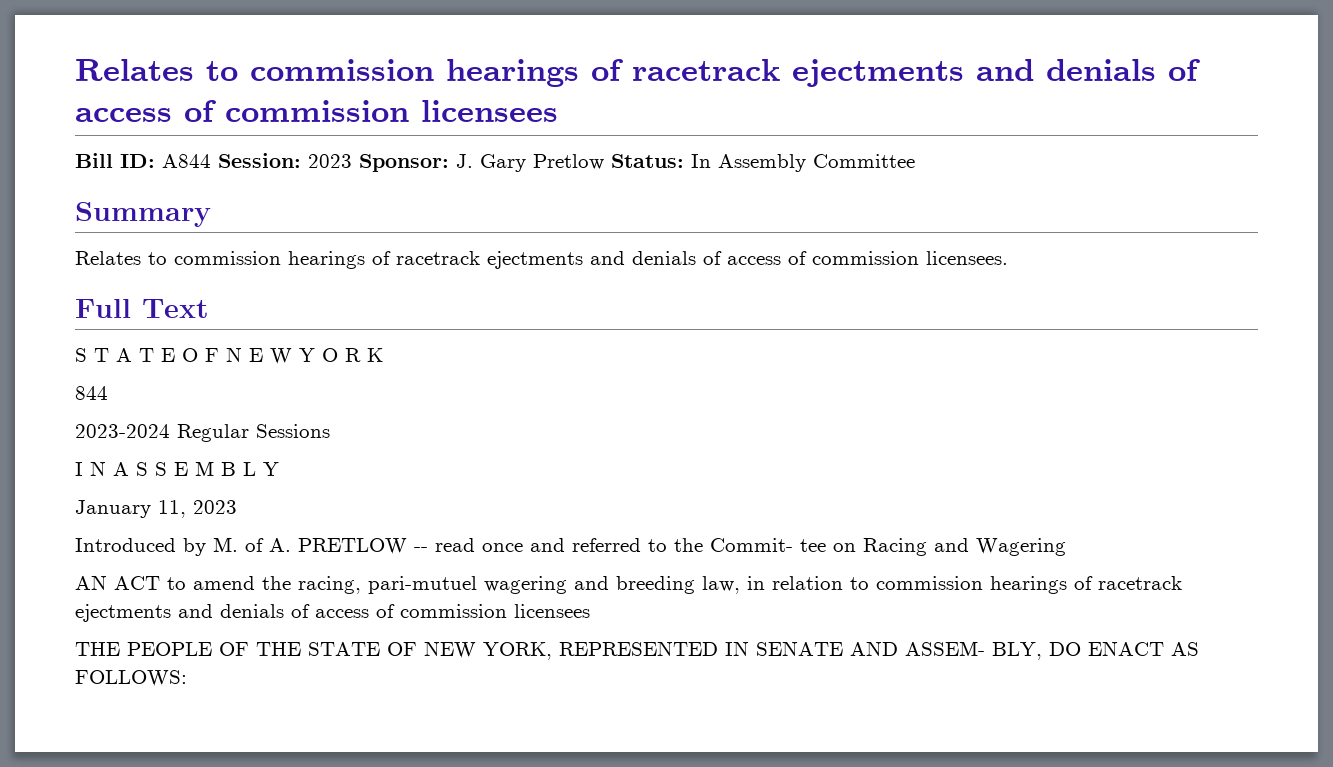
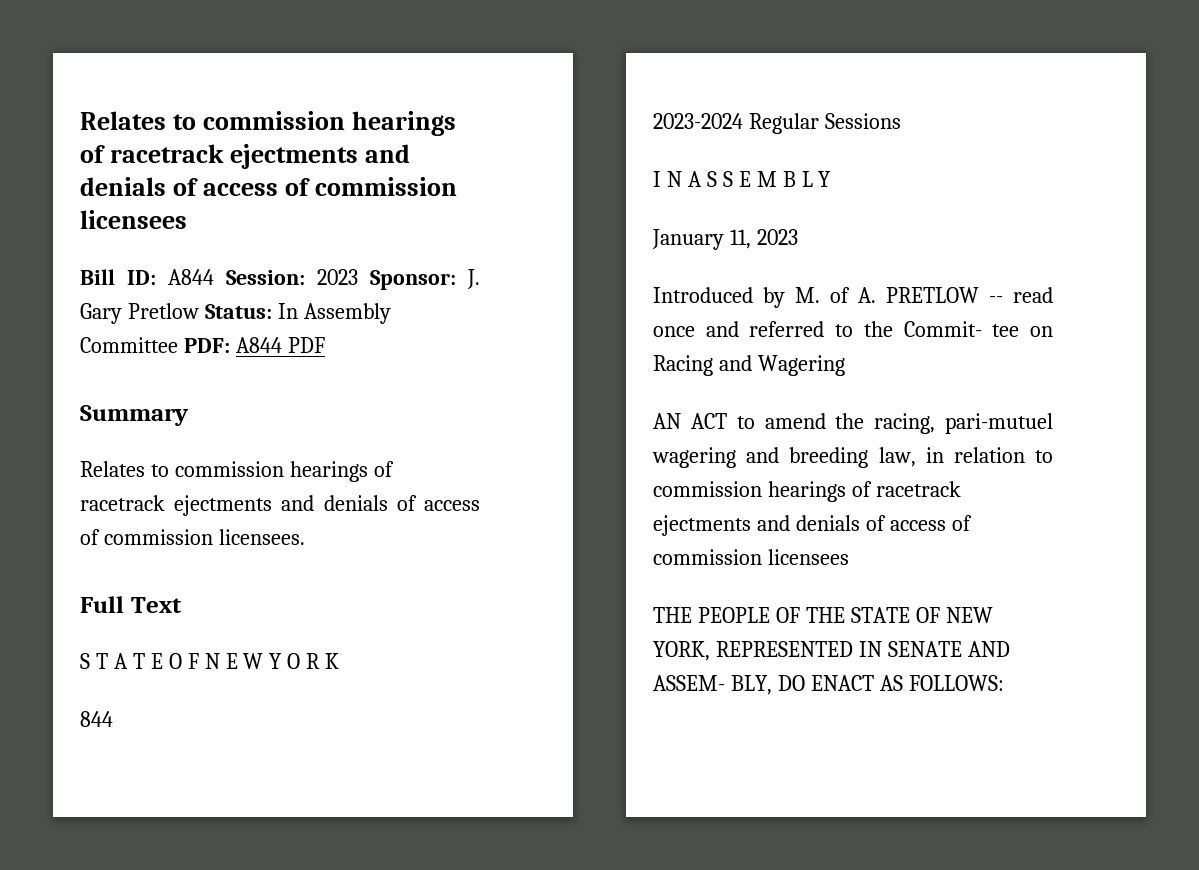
(915, 161) none -> [183,337,325,353] PDF: A844 PDF

